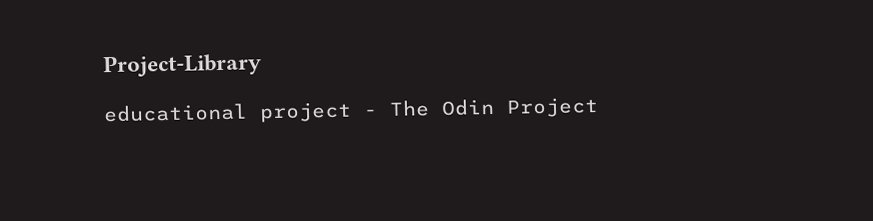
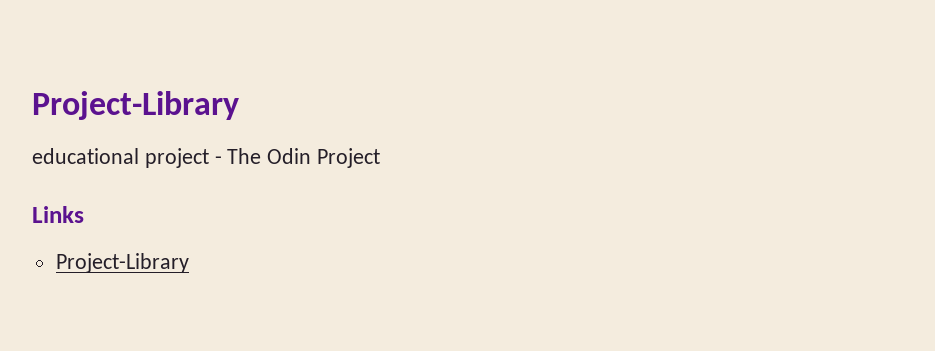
(599, 107) none -> [32,206,84,223] [55,253,189,273] // Links // Project-Library

